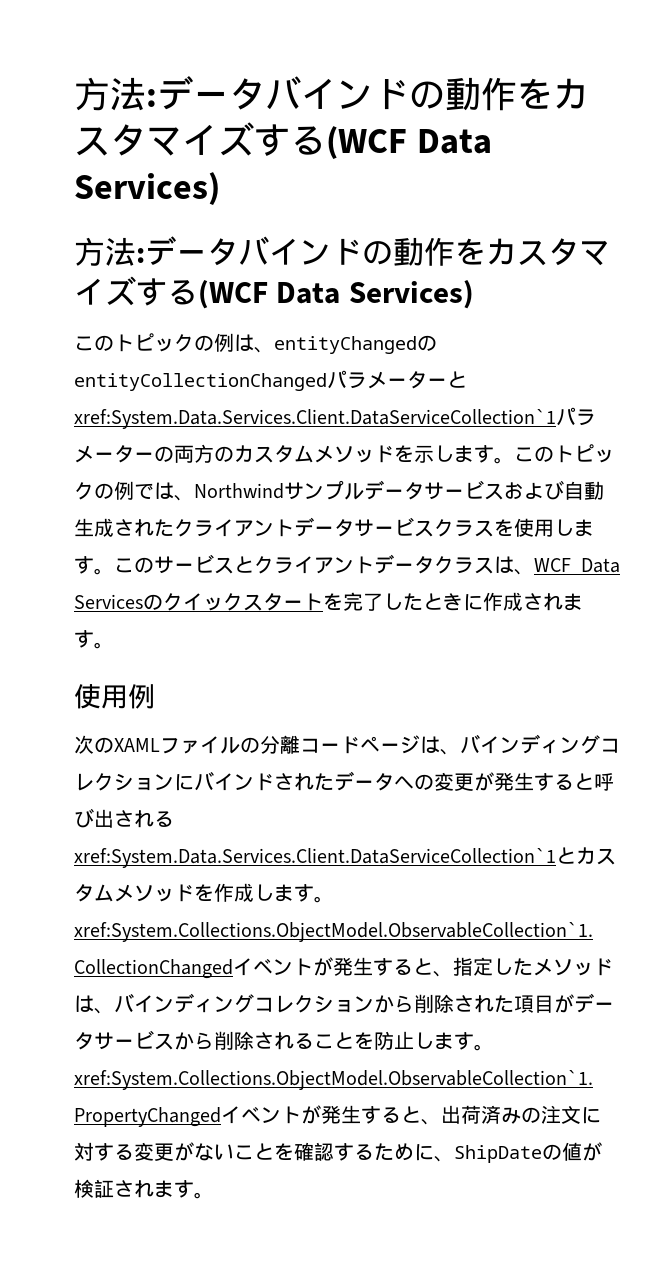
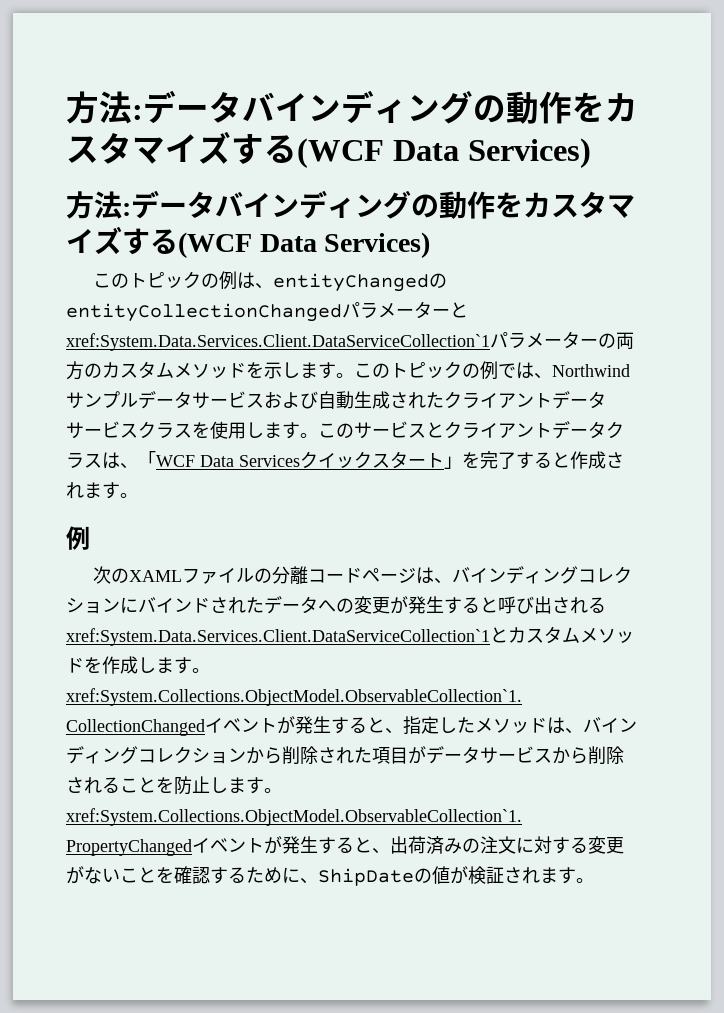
[74,76,409,111] 方法:データバインド -> [66,90,473,124] 方法:データバインディング
[331,238,362,265] ド -> [299,190,411,219] ディング
(534, 572) none -> [138,451,156,467] 「
[143,594,163,610] の -> (300, 461) none
[323,592,483,611] を完了したときに -> [444,451,570,469] 」を完了すると
[74,684,128,709] 使用 -> (138, 495) none

